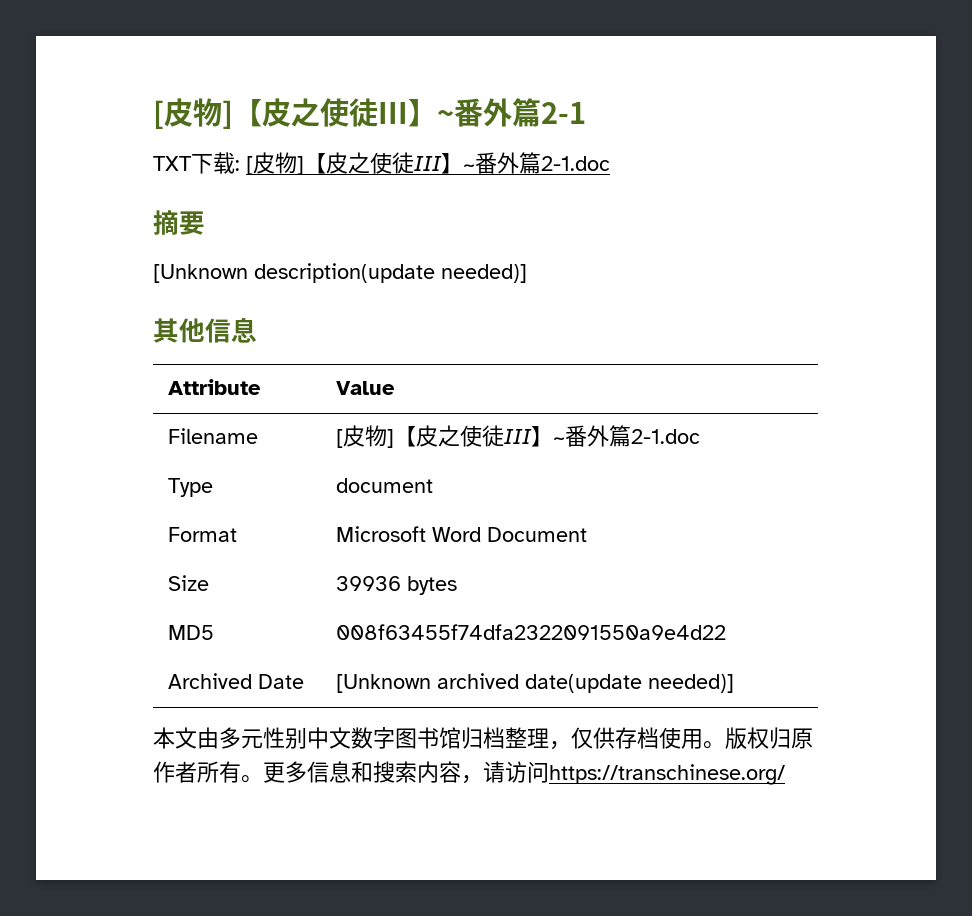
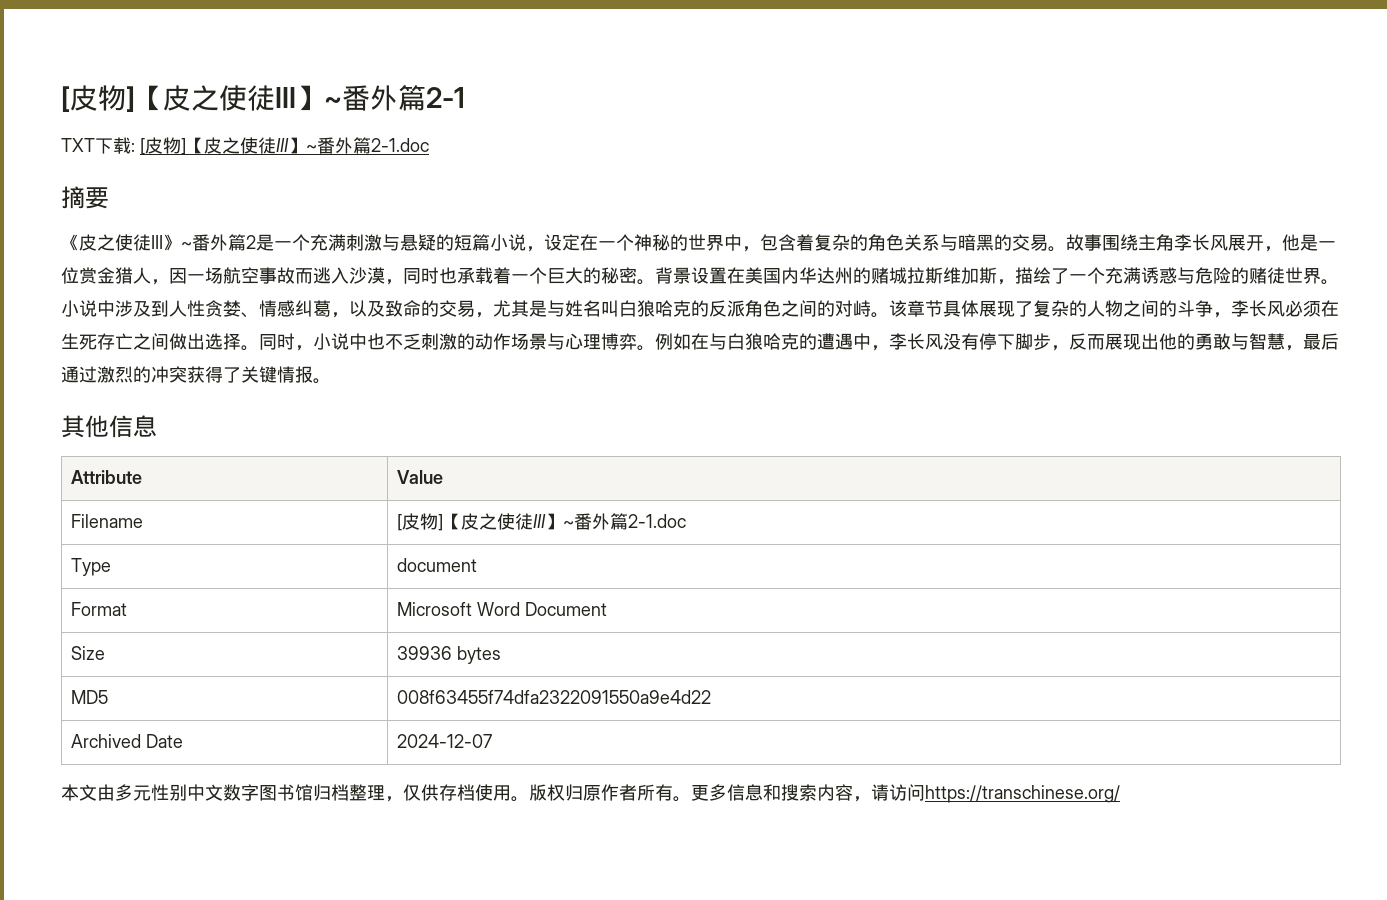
[153,263,527,283] [Unknown description(update needed)] -> [61,234,1336,252] [61,267,1339,285] [61,300,1339,318] [61,333,1339,351] [61,366,331,384] 《皮之使徒III》~番外篇2是一个充满刺激与悬疑的短篇小说，设定在一个神秘的世界中，包含着复杂的角色关系与暗黑的交易。故事围绕主角李长风展开，他是一位赏金猎人，因一场航空事故而逃入沙漠，同时也承载着一个巨大的秘密。背景设置在美国内华达州的赌城拉斯维加斯，描绘了一个充满诱惑与危险的赌徒世界。小说中涉及到人性贪婪、情感纠葛，以及致命的交易，尤其是与姓名叫白狼哈克的反派角色之间的对峙。该章节具体展现了复杂的人物之间的斗争，李长风必须在生死存亡之间做出选择。同时，小说中也不乏刺激的动作场景与心理博弈。例如在与白狼哈克的遭遇中，李长风没有停下脚步，反而展现出他的勇敢与智慧，最后通过激烈的冲突获得了关键情报。
[335,673,734,693] [Unknown archived date(update needed)] -> [397,734,493,748] 2024-12-07

